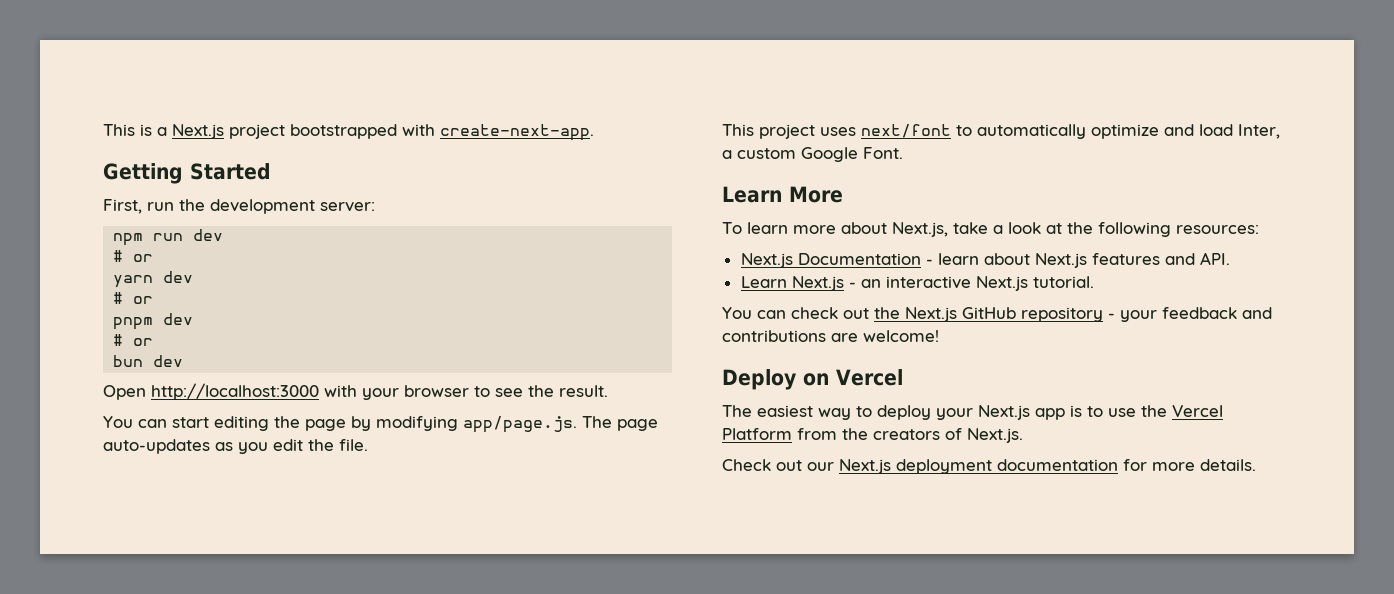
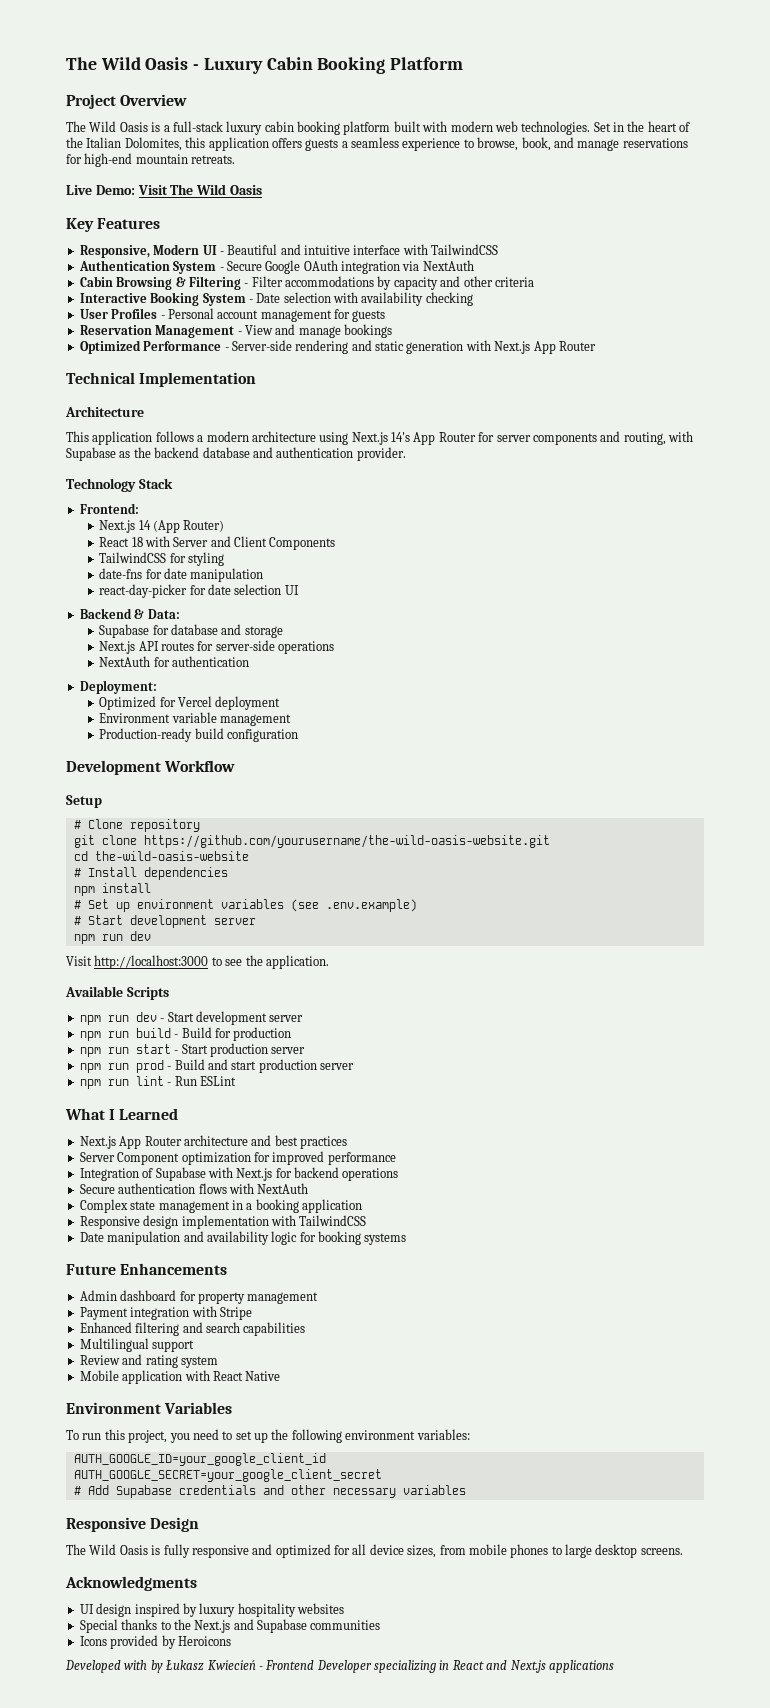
[103,124,594,141] [103,163,271,184] [103,199,375,214] [113,229,224,246] [113,250,154,262] [113,271,194,288] [113,292,154,304] [113,313,194,330] [113,334,154,346] [113,355,184,367] [103,383,608,400] [103,416,658,433] [103,439,368,454] [722,124,1280,139] [722,147,903,162] [722,186,843,203] [722,222,1259,237] [740,252,1230,268] [740,276,1094,291] [722,307,1272,322] [722,330,939,342] [722,369,903,390] [722,405,1223,420] [722,428,1023,443] [722,459,1256,474] This is a Next.js project bootstrapped with create-next-app. // Getting Started // First, run the development server: // npm run dev // # or // yarn dev // # or // pnpm dev // # or // bun dev // Open http://localhost:3000 with your browser to see the result. // You can start editing the page by modifying app/page.js. The page auto-updates as you edit the file. // This project uses next/font to automatically optimize and load Inter, a custom Google Font. // Learn More // To learn more about Next.js, take a look at the following resources: // Next.js Documentation - learn about Next.js features and API. // Learn Next.js - an interactive Next.js tutorial. // You can check out the Next.js GitHub repository - your feedback and contributions are welcome! // Deploy on Vercel // The easiest way to deploy your Next.js app is to use the Vercel Platform from the creators of Next.js. // Check out our Next.js deployment documentation for more details. -> [66,57,464,74] [66,94,188,109] [66,121,691,135] [66,137,688,151] [66,153,236,167] [66,184,262,195] [66,218,161,232] [79,244,499,258] [78,260,474,274] [79,276,534,290] [79,292,473,306] [79,308,386,322] [79,324,392,338] [79,340,596,354] [66,372,257,387] [65,406,144,417] [66,431,693,445] [66,447,406,461] [66,478,173,492] [79,503,139,514] [99,520,225,533] [99,536,336,550] [99,552,224,566] [99,568,264,582] [99,584,299,598] [79,608,180,619] [99,624,283,638] [99,640,335,654] [99,656,249,667] [79,680,157,694] [99,696,281,710] [99,712,291,726] [99,728,298,742] [66,760,236,775] [66,795,102,808] [73,819,200,832] [73,835,550,848] [73,851,249,861] [73,867,228,880] [73,883,151,896] [73,899,417,912] [73,915,256,928] [73,931,151,944] [66,955,329,969] [65,986,169,1000] [79,1011,304,1025] [79,1027,292,1041] [79,1043,306,1057] [79,1059,354,1073] [79,1076,236,1089] [65,1108,179,1120] [79,1135,347,1149] [79,1151,396,1165] [79,1167,399,1181] [79,1183,309,1194] [79,1199,362,1213] [79,1215,367,1229] [79,1231,407,1245] [66,1263,228,1275] [79,1290,319,1304] [79,1306,252,1320] [79,1322,306,1336] [79,1338,195,1352] [79,1354,218,1368] [79,1370,281,1384] [66,1402,233,1414] [66,1429,470,1443] [73,1453,326,1466] [73,1469,382,1482] [73,1485,466,1498] [66,1517,200,1532] [66,1544,683,1558] [65,1576,197,1591] [79,1603,344,1617] [79,1619,381,1633] [79,1635,231,1649] [65,1660,614,1673] The Wild Oasis - Luxury Cabin Booking Platform // Project Overview // The Wild Oasis is a full-stack luxury cabin booking platform built with modern web technologies. Set in the heart of the Italian Dolomites, this application offers guests a seamless experience to browse, book, and manage reservations for high-end mountain retreats. // Live Demo: Visit The Wild Oasis // Key Features // Responsive, Modern UI - Beautiful and intuitive interface with TailwindCSS // Authentication System - Secure Google OAuth integration via NextAuth // Cabin Browsing & Filtering - Filter accommodations by capacity and other criteria // Interactive Booking System - Date selection with availability checking // User Profiles - Personal account management for guests // Reservation Management - View and manage bookings // Optimized Performance - Server-side rendering and static generation with Next.js App Router // Technical Implementation // Architecture // This application follows a modern architecture using Next.js 14's App Router for server components and routing, with Supabase as the backend database and authentication provider. // Technology Stack // Frontend: // Next.js 14 (App Router) // React 18 with Server and Client Components // TailwindCSS for styling // date-fns for date manipulation // react-day-picker for date selection UI // Backend & Data: // Supabase for database and storage // Next.js API routes for server-side operations // NextAuth for authentication // Deployment: // Optimized for Vercel deployment // Environment variable management // Production-ready build configuration // Development Workflow // Setup // # Clone repository // git clone https://github.com/yourusername/the-wild-oasis-website.git // cd the-wild-oasis-website // # Install dependencies // npm install // # Set up environment variables (see .env.example) // # Start development server // npm run dev // Visit http://localhost:3000 to see the application. // Available Scripts // npm run dev - Start development server // npm run build - Build for production // npm run start - Start production server // npm run prod - Build and start production server // npm run lint - Run ESLint // What I Learned // Next.js App Router architecture and best practices // Server Component optimization for improved performance // Integration of Supabase with Next.js for backend operations // Secure authentication flows with NextAuth // Complex state management in a booking application // Responsive design implementation with TailwindCSS // Date manipulation and availability logic for booking systems // Future Enhancements // Admin dashboard for property management // Payment integration with Stripe // Enhanced filtering and search capabilities // Multilingual support // Review and rating system // Mobile application with React Native // Environment Variables // To run this project, you need to set up the following environment variables: // AUTH_GOOGLE_ID=your_google_client_id // AUTH_GOOGLE_SECRET=your_google_client_secret // # Add Supabase credentials and other necessary variables // Responsive Design // The Wild Oasis is fully responsive and optimized for all device sizes, from mobile phones to large desktop screens. // Acknowledgments // UI design inspired by luxury hospitality websites // Special thanks to the Next.js and Supabase communities // Icons provided by Heroicons // Developed with by Łukasz Kwiecień - Frontend Developer specializing in React and Next.js applications

